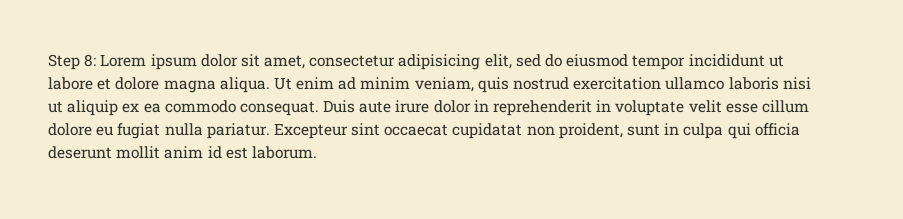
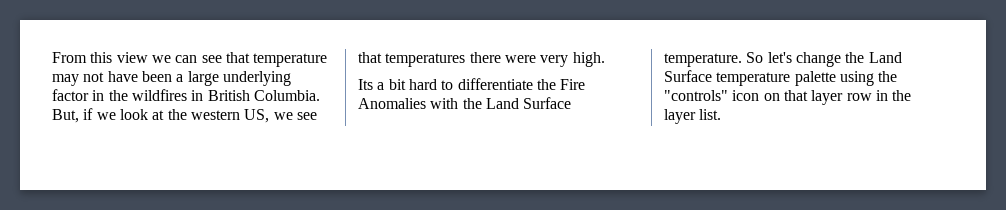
[48,54,784,70] [48,77,811,93] [48,100,809,116] [48,123,800,139] [48,146,317,159] Step 8: Lorem ipsum dolor sit amet, consectetur adipisicing elit, sed do eiusmod tempor incididunt ut labore et dolore magna aliqua. Ut enim ad minim veniam, quis nostrud exercitation ullamco laboris nisi ut aliquip ex ea commodo consequat. Duis aute irure dolor in reprehenderit in voluptate velit esse cillum dolore eu fugiat nulla pariatur. Excepteur sint occaecat cupidatat non proident, sunt in culpa qui officia deserunt mollit anim id est laborum. -> [52,52,328,67] [52,71,291,86] [52,89,320,101] [52,108,317,123] [358,52,605,67] [358,78,586,90] [358,97,572,109] [664,52,902,67] [664,70,898,86] [664,90,912,105] [664,109,722,124] From this view we can see that temperature may not have been a large underlying factor in the wildfires in British Columbia. But, if we look at the western US, we see that temperatures there were very high. // Its a bit hard to differentiate the Fire Anomalies with the Land Surface temperature. So let's change the Land Surface temperature palette using the "controls" icon on that layer row in the layer list.

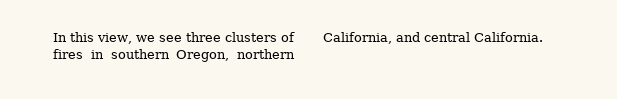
[52,52,328,67] [52,71,291,86] [52,89,320,101] [52,108,317,123] [358,52,605,67] [358,78,586,90] [358,97,572,109] [664,52,902,67] [664,70,898,86] [664,90,912,105] [664,109,722,124] From this view we can see that temperature may not have been a large underlying factor in the wildfires in British Columbia. But, if we look at the western US, we see that temperatures there were very high. // Its a bit hard to differentiate the Fire Anomalies with the Land Surface temperature. So let's change the Land Surface temperature palette using the "controls" icon on that layer row in the layer list. -> [53,32,295,44] [53,49,295,62] [323,32,543,44] In this view, we see three clusters of fires in southern Oregon, northern California, and central California.

